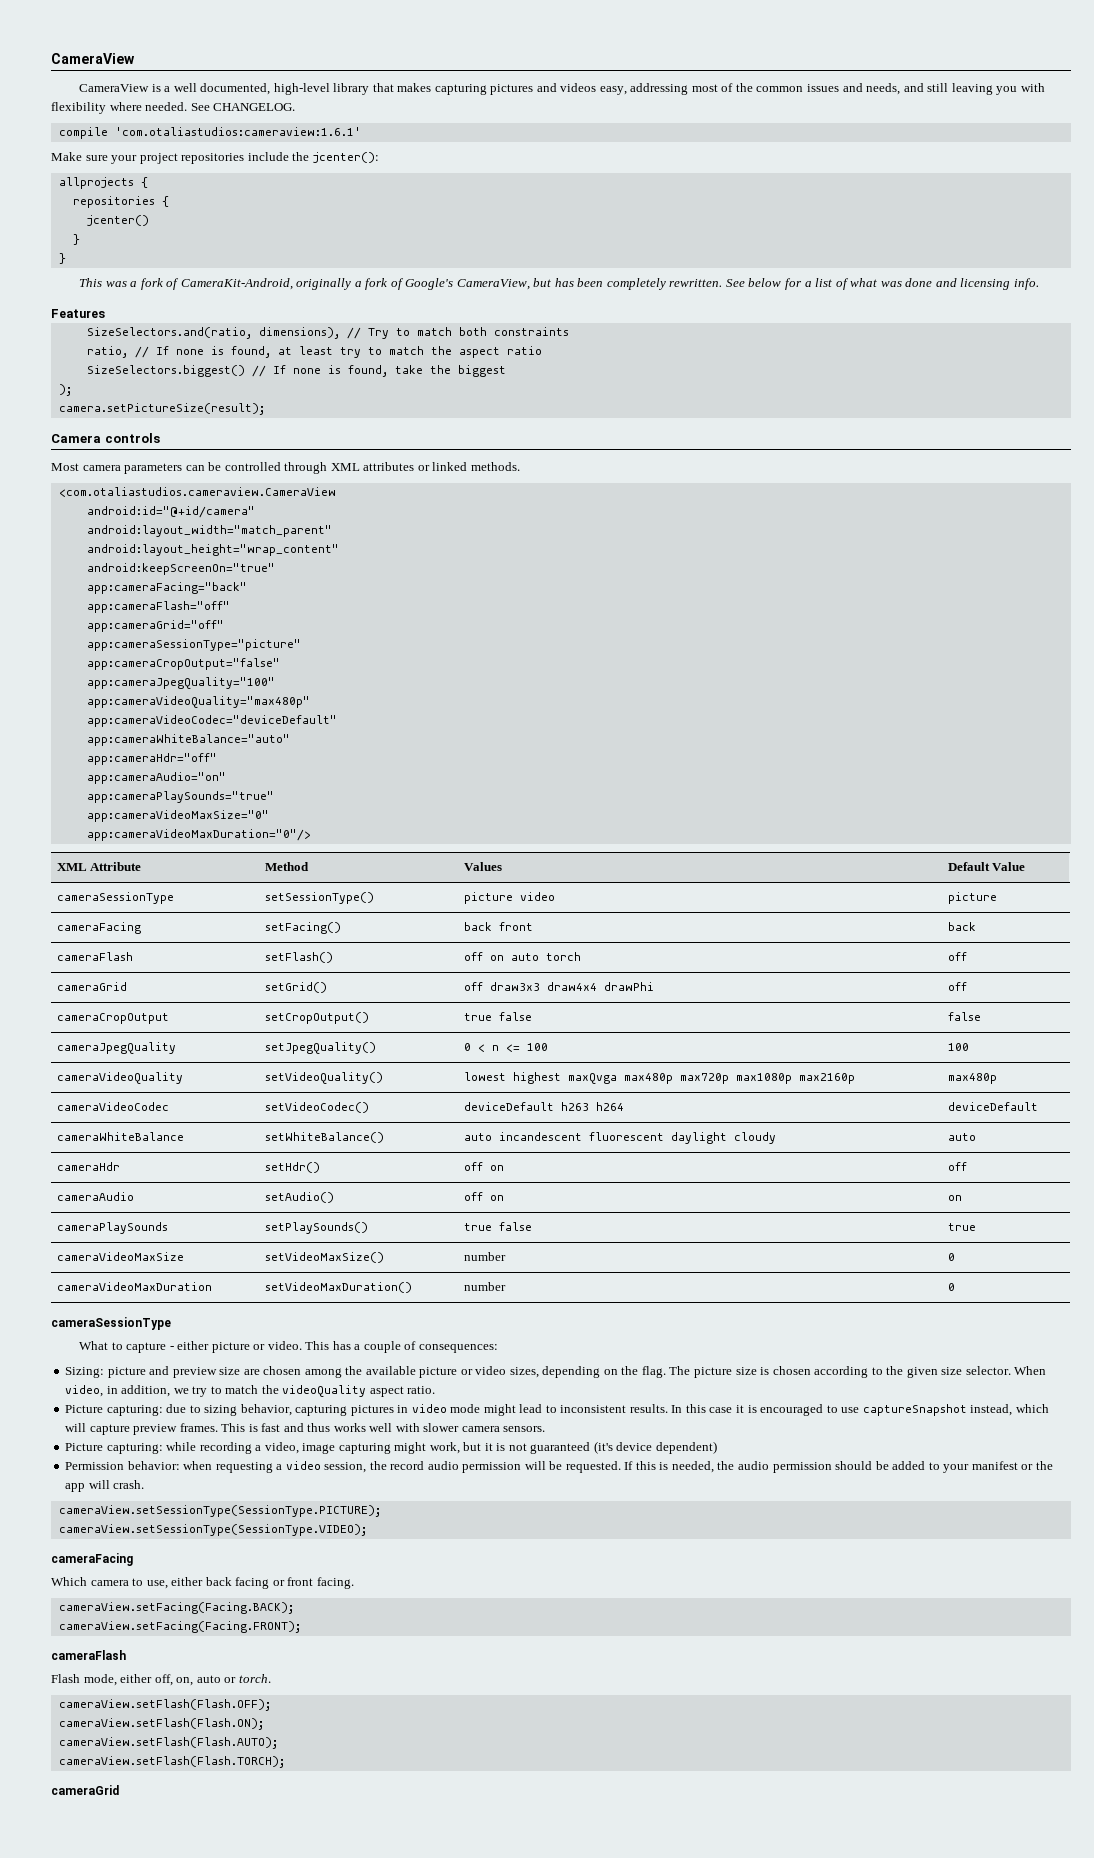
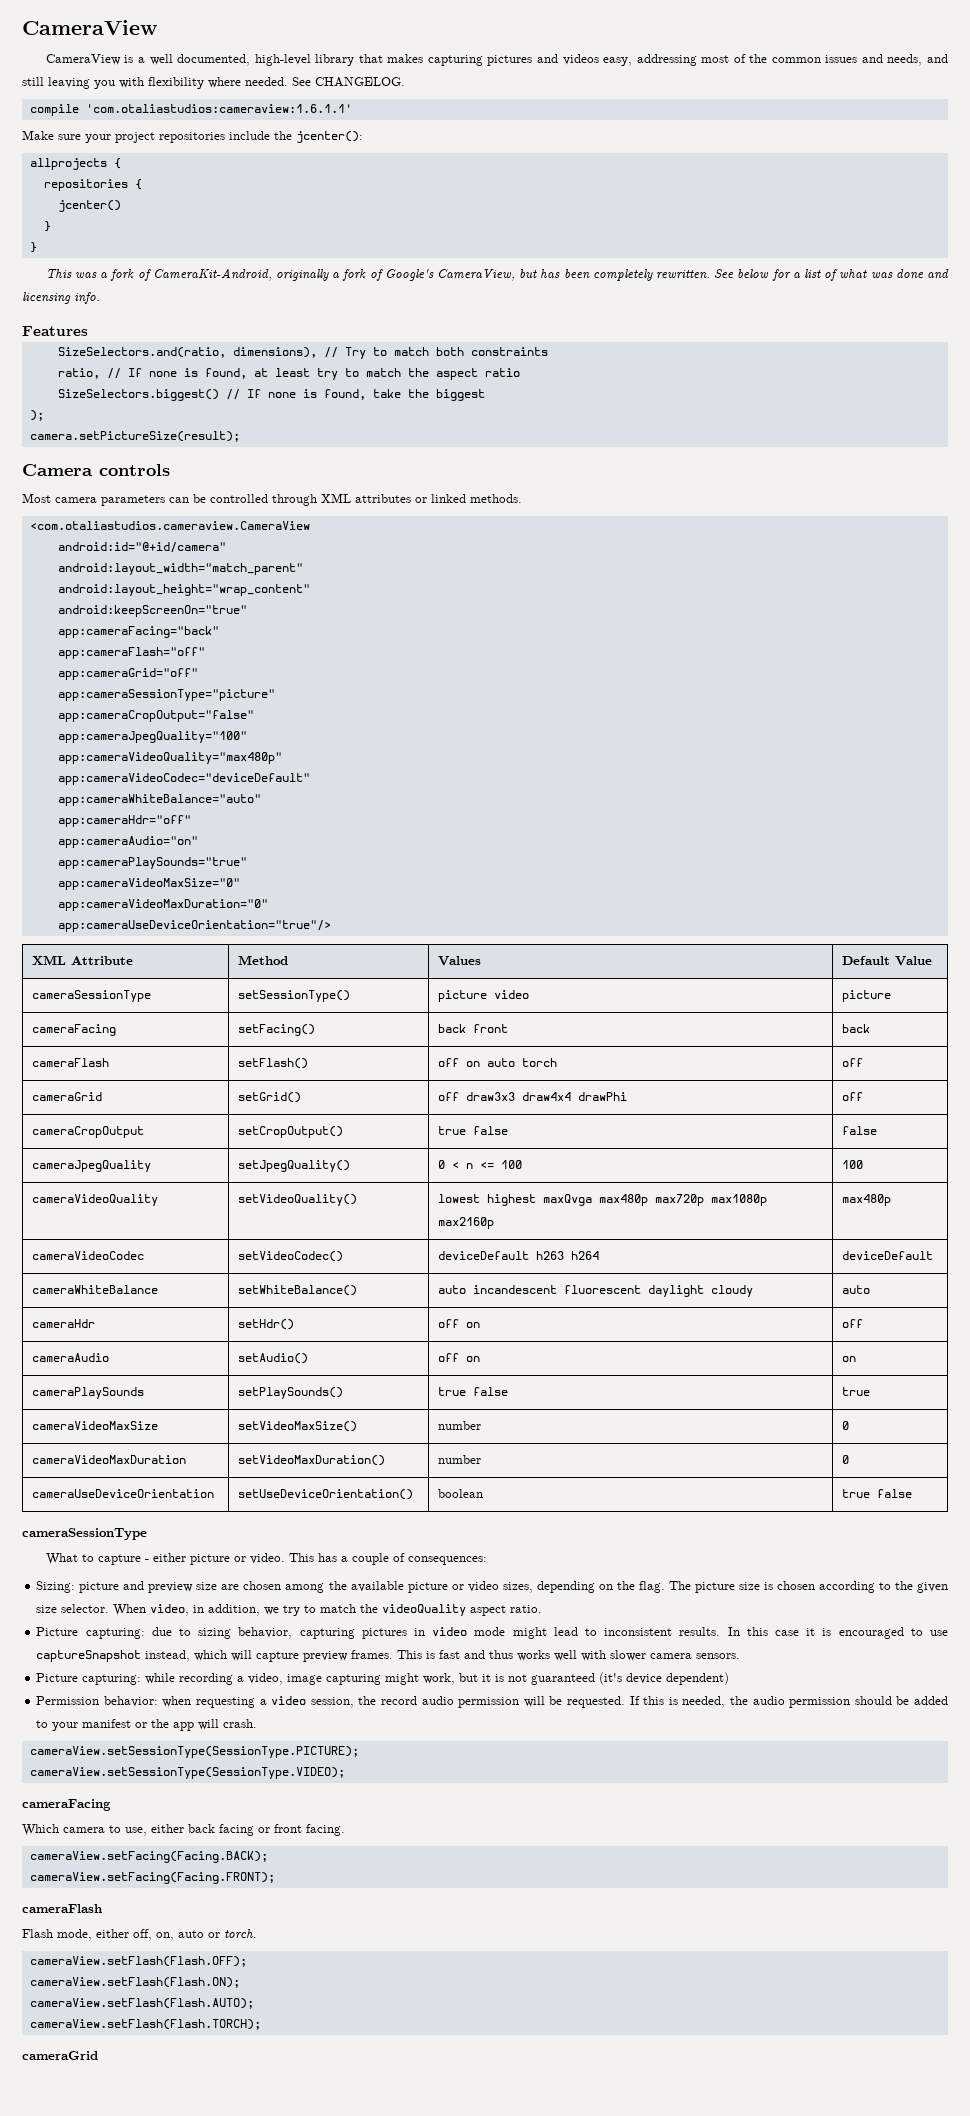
[114,127,361,136] 'com.otaliastudios:cameraview:1.6.1' -> [85,104,352,113] 'com.otaliastudios:cameraview:1.6.1.1'
[86,829,311,841] app:cameraVideoMaxDuration="0"/> -> [57,899,268,911] [57,920,331,932] app:cameraVideoMaxDuration="0" // app:cameraUseDeviceOrientation="true"/>
(955, 1287) none -> [32,1489,215,1498] [238,1489,414,1500] [438,1489,484,1498] [842,1489,913,1498] // cameraUseDeviceOrientation | setUseDeviceOrientation() | boolean | true false

